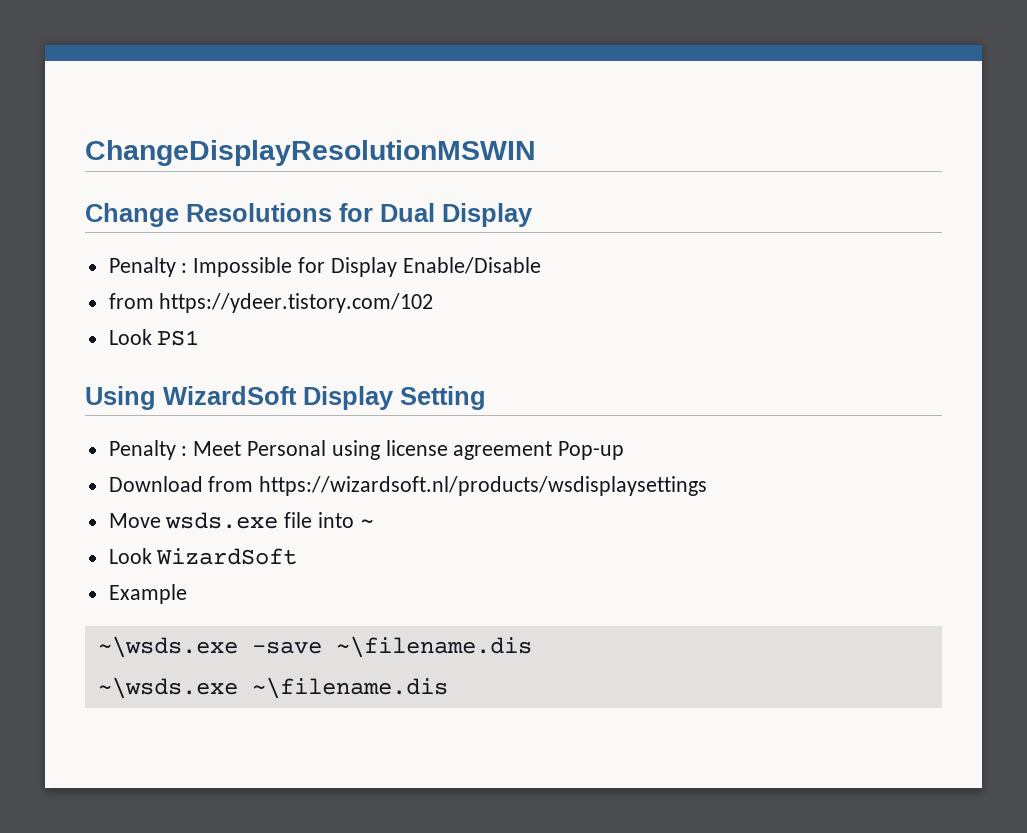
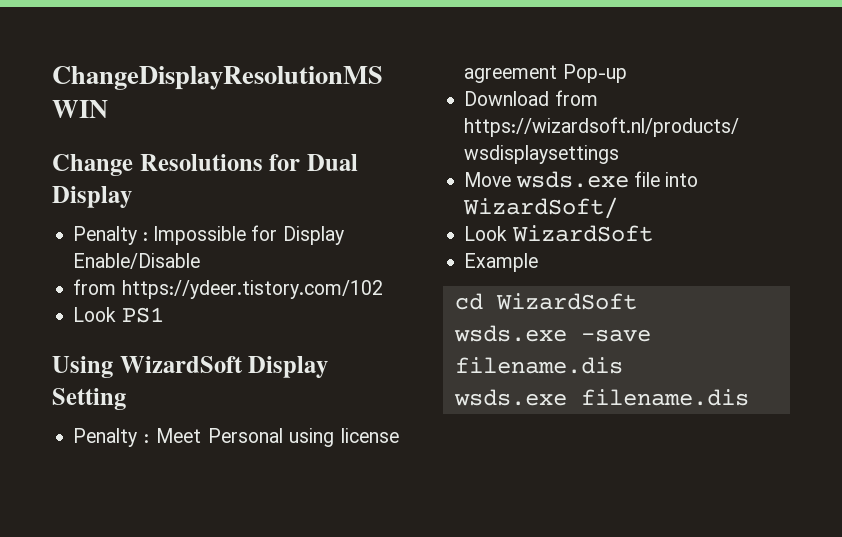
[359,519,374,528] ~ -> [463,197,619,219] WizardSoft/
[97,636,532,658] [97,677,448,699] ~\wsds.exe -save ~\filename.dis // ~\wsds.exe ~\filename.dis -> [454,293,637,310] [453,325,651,342] [454,357,623,374] [453,389,749,406] cd WizardSoft // wsds.exe -save filename.dis // wsds.exe filename.dis

